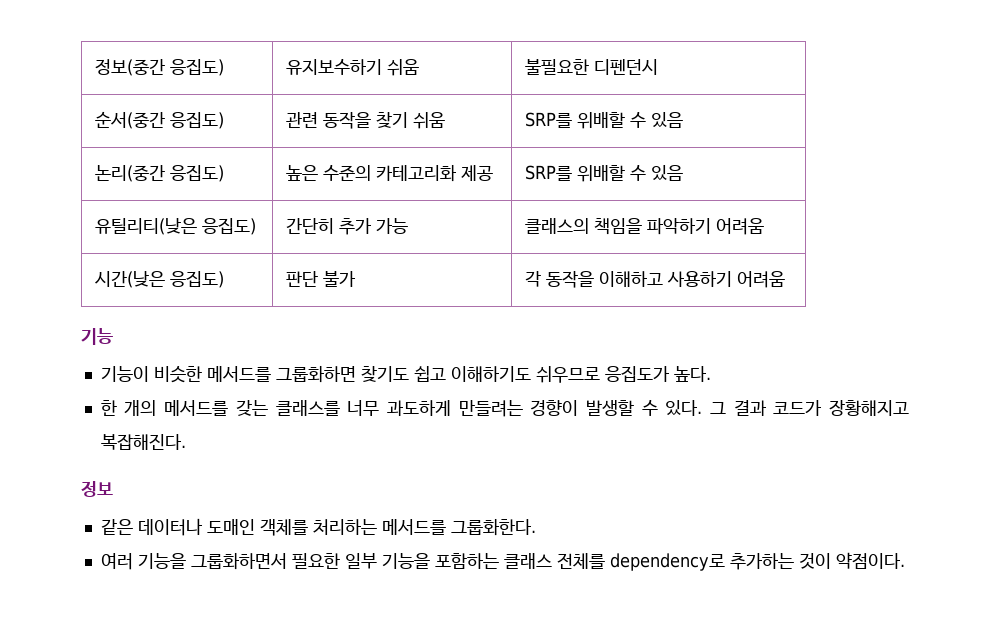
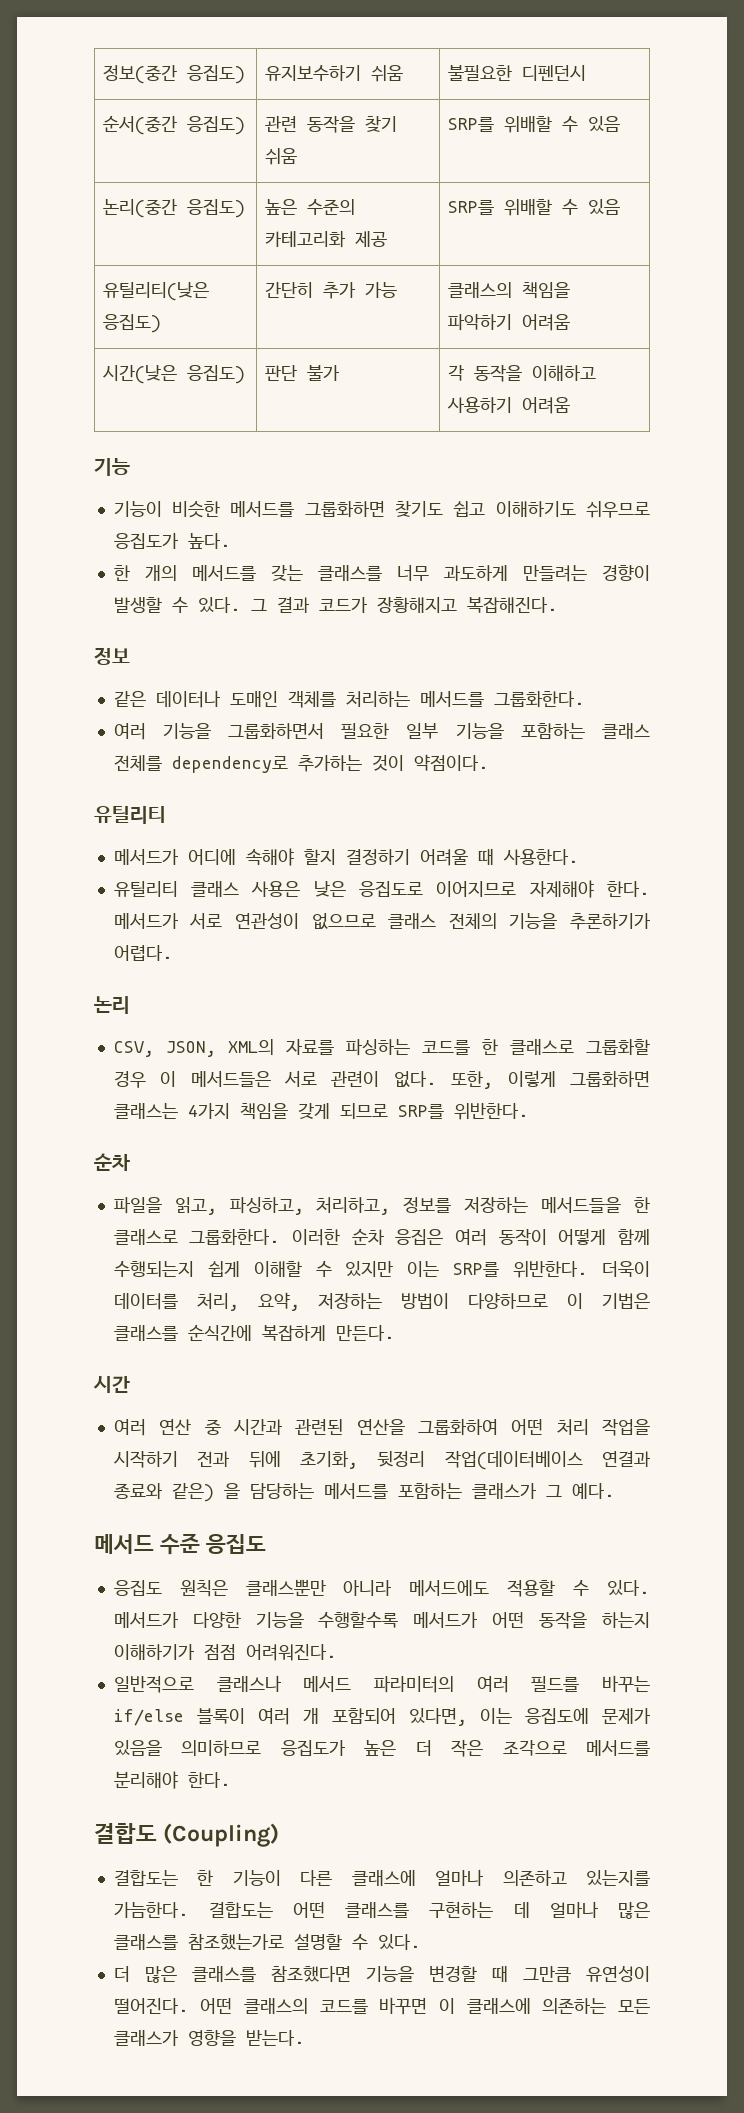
(905, 560) none -> [94,806,166,824] [113,848,579,866] [113,880,651,898] [113,913,652,930] [113,945,173,961] [94,996,130,1014] [113,1038,650,1057] [113,1070,650,1089] [113,1103,529,1120] [94,1153,130,1171] [113,1197,651,1215] [113,1228,650,1246] [113,1261,650,1278] [113,1292,651,1311] [113,1324,395,1341] [93,1376,130,1393] [113,1418,650,1436] [113,1450,651,1470] [113,1483,615,1502] [94,1533,266,1555] [113,1579,651,1597] [113,1611,651,1629] [113,1644,337,1661] [113,1675,650,1693] [113,1708,651,1726] [113,1739,650,1757] [113,1771,231,1789] [94,1823,280,1847] [113,1869,650,1886] [113,1901,650,1919] [113,1933,421,1950] [113,1965,650,1983] [113,1997,650,2015] [113,2030,305,2046] // 유틸리티 // 메서드가 어디에 속해야 할지 결정하기 어려울 때 사용한다. // 유틸리티 클래스 사용은 낮은 응집도로 이어지므로 자제해야 한다. 메서드가 서로 연관성이 없으므로 클래스 전체의 기능을 추론하기가 어렵다. // 논리 // CSV, JSON, XML의 자료를 파싱하는 코드를 한 클래스로 그룹화할 경우 이 메서드들은 서로 관련이 없다. 또한, 이렇게 그룹화하면 클래스는 4가지 책임을 갖게 되므로 SRP를 위반한다. // 순차 // 파일을 읽고, 파싱하고, 처리하고, 정보를 저장하는 메서드들을 한 클래스로 그룹화한다. 이러한 순차 응집은 여러 동작이 어떻게 함께 수행되는지 쉽게 이해할 수 있지만 이는 SRP를 위반한다. 더욱이 데이터를 처리, 요약, 저장하는 방법이 다양하므로 이 기법은 클래스를 순식간에 복잡하게 만든다. // 시간 // 여러 연산 중 시간과 관련된 연산을 그룹화하여 어떤 처리 작업을 시작하기 전과 뒤에 초기화, 뒷정리 작업(데이터베이스 연결과 종료와 같은) 을 담당하는 메서드를 포함하는 클래스가 그 예다. // 메서드 수준 응집도 // 응집도 원칙은 클래스뿐만 아니라 메서드에도 적용할 수 있다. 메서드가 다양한 기능을 수행할수록 메서드가 어떤 동작을 하는지 이해하기가 점점 어려워진다. // 일반적으로 클래스나 메서드 파라미터의 여러 필드를 바꾸는 if/else 블록이 여러 개 포함되어 있다면, 이는 응집도에 문제가 있음을 의미하므로 응집도가 높은 더 작은 조각으로 메서드를 분리해야 한다. // 결합도 (Coupling) // 결합도는 한 기능이 다른 클래스에 얼마나 의존하고 있는지를 가늠한다. 결합도는 어떤 클래스를 구현하는 데 얼마나 많은 클래스를 참조했는가로 설명할 수 있다. // 더 많은 클래스를 참조했다면 기능을 변경할 때 그만큼 유연성이 떨어진다. 어떤 클래스의 코드를 바꾸면 이 클래스에 의존하는 모든 클래스가 영향을 받는다.

